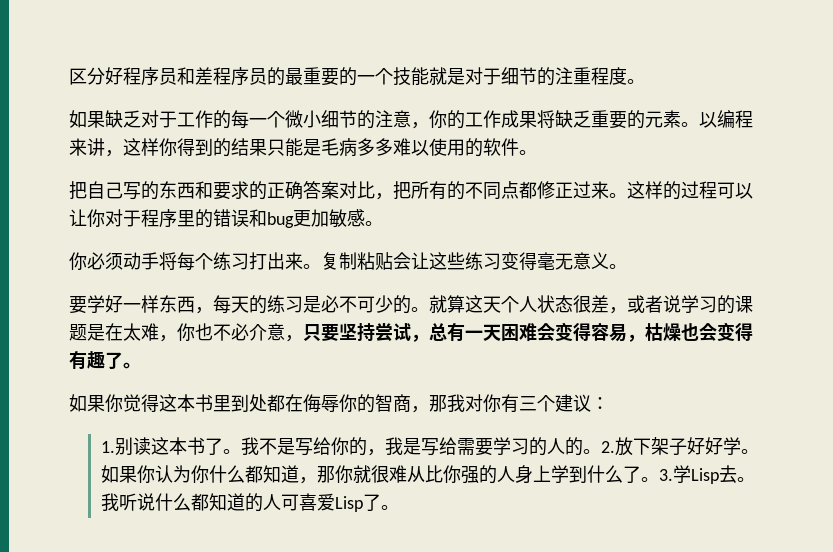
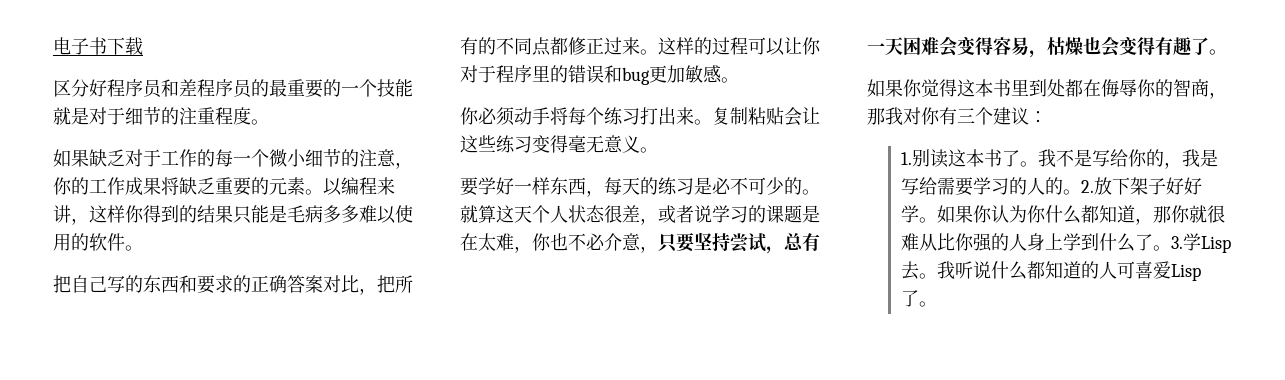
(69, 76) none -> [53,37,143,55] 电子书下载 //

